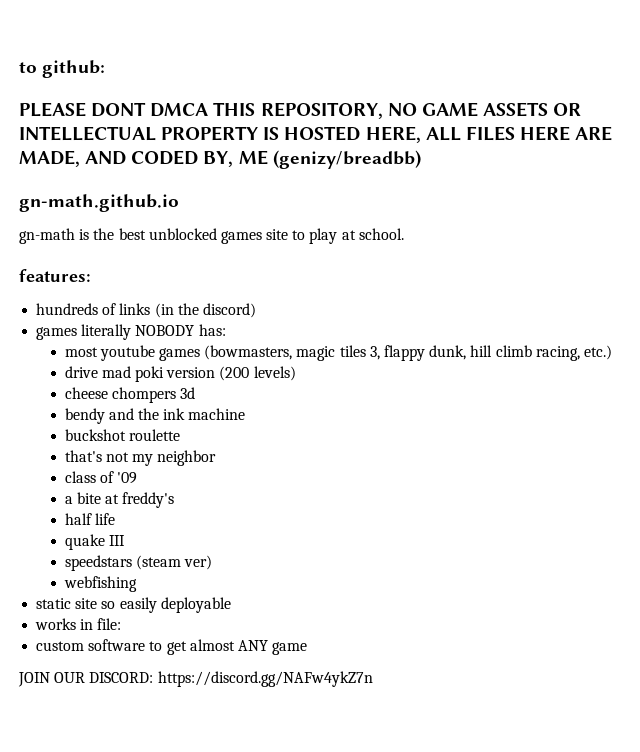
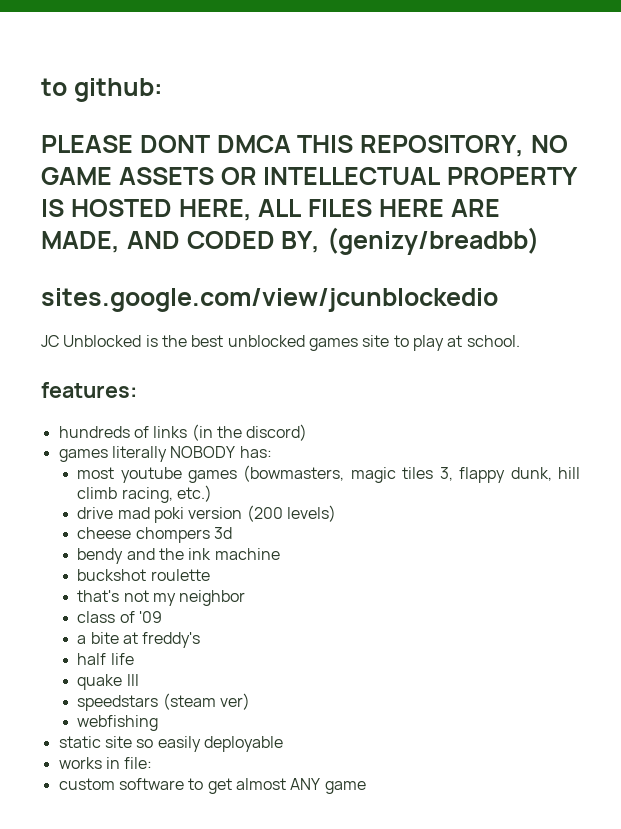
[238,150,268,165] ME -> (321, 242) none
[19,194,179,212] [19,228,75,244] gn-math.github.io // gn-math -> [41,288,498,312] [41,335,142,347] sites.google.com/view/jcunblockedio // JC Unblocked
[18,671,373,687] // JOIN OUR DISCORD: https://discord.gg/NAFw4ykZ7n -> (366, 787) none

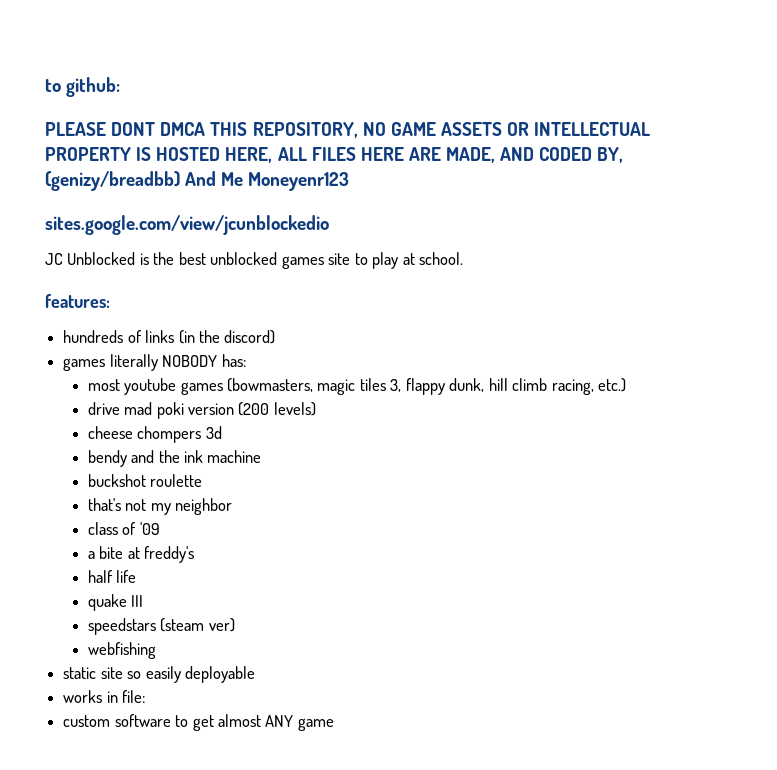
(539, 241) none -> [185,171,350,191] And Me Moneyenr123

